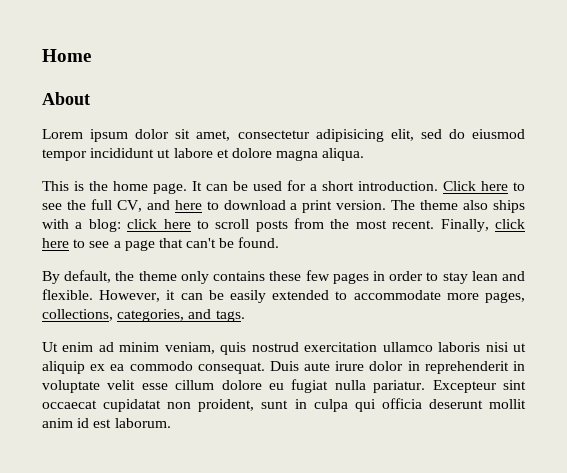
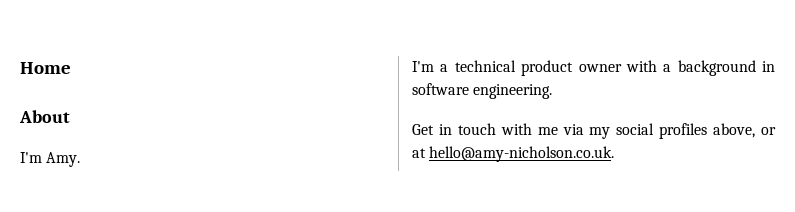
[42,129,526,142] [42,148,365,161] [42,180,525,194] [42,199,525,213] [42,218,525,232] [42,237,280,251] [42,270,525,284] [42,289,525,303] [42,309,245,322] [42,342,526,355] [42,361,525,374] [42,379,526,393] [42,398,527,412] [42,418,171,428] Lorem ipsum dolor sit amet, consectetur adipisicing elit, sed do eiusmod tempor incididunt ut labore et dolore magna aliqua. // This is the home page. It can be used for a short introduction. Click here to see the full CV, and here to download a print version. The theme also ships with a blog: click here to scroll posts from the most recent. Finally, click here to see a page that can't be found. // By default, the theme only contains these few pages in order to stay lean and flexible. However, it can be easily extended to accommodate more pages, collections, categories, and tags. // Ut enim ad minim veniam, quis nostrud exercitation ullamco laboris nisi ut aliquip ex ea commodo consequat. Duis aute irure dolor in reprehenderit in voluptate velit esse cillum dolore eu fugiat nulla pariatur. Excepteur sint occaecat cupidatat non proident, sunt in culpa qui officia deserunt mollit anim id est laborum. -> [20,152,81,167] [412,60,775,76] [412,83,553,99] [412,123,776,139] [412,146,615,162] I'm Amy. // I'm a technical product owner with a background in software engineering. // Get in touch with me via my social profiles above, or at hello@amy-nicholson.co.uk.

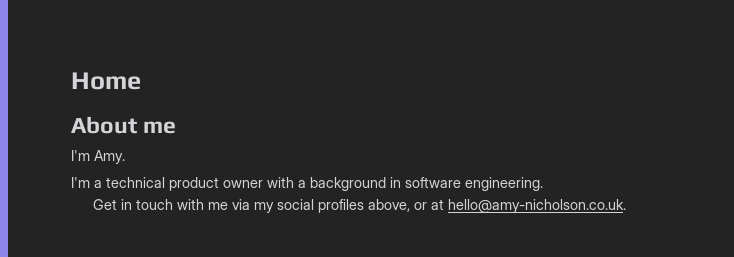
(70, 116) none -> [143,121,177,134] me

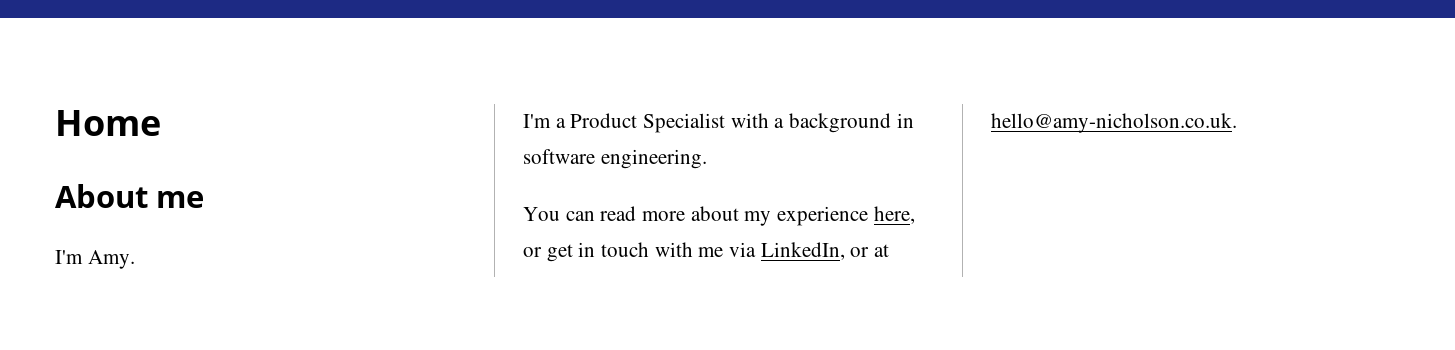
[106,177,263,191] technical product owner -> [570,113,726,133] Product Specialist
[92,199,117,210] Get -> [523,206,915,226] [523,244,573,262] You can read more about my experience here, or get
[253,199,410,213] my social profiles above, -> [760,242,845,260] LinkedIn,

